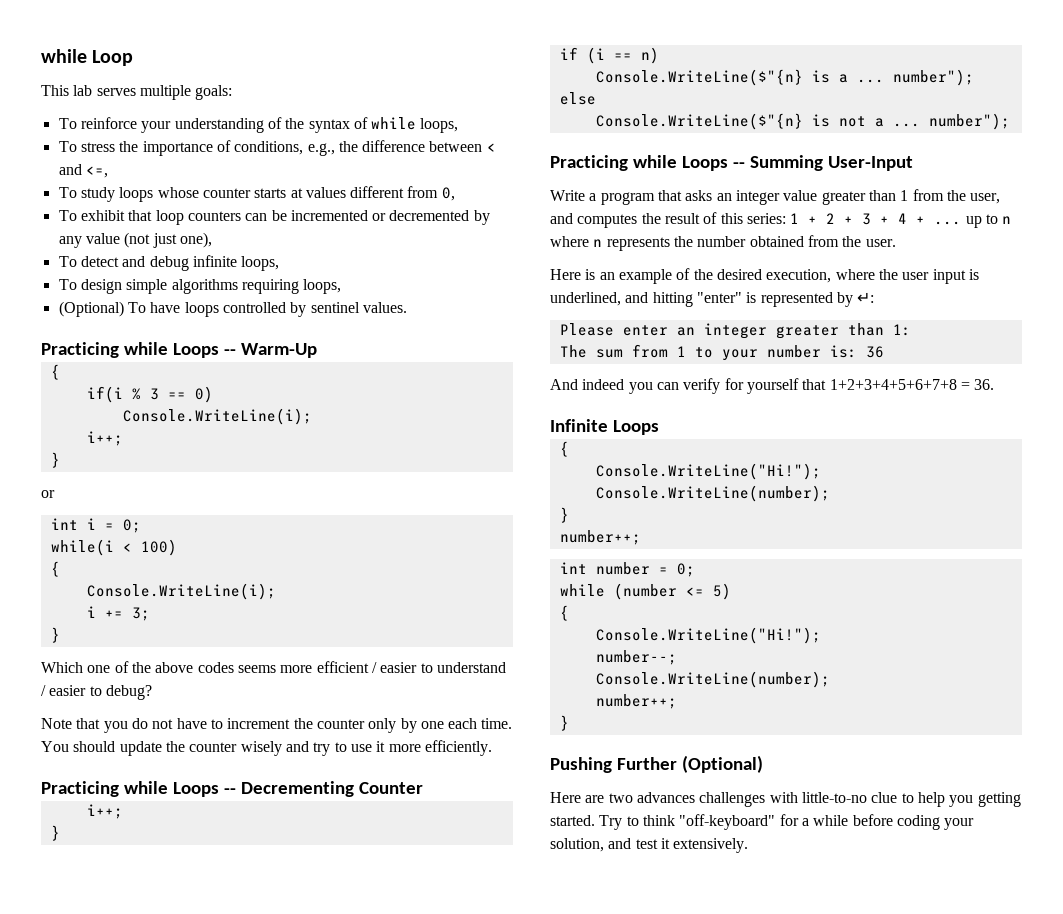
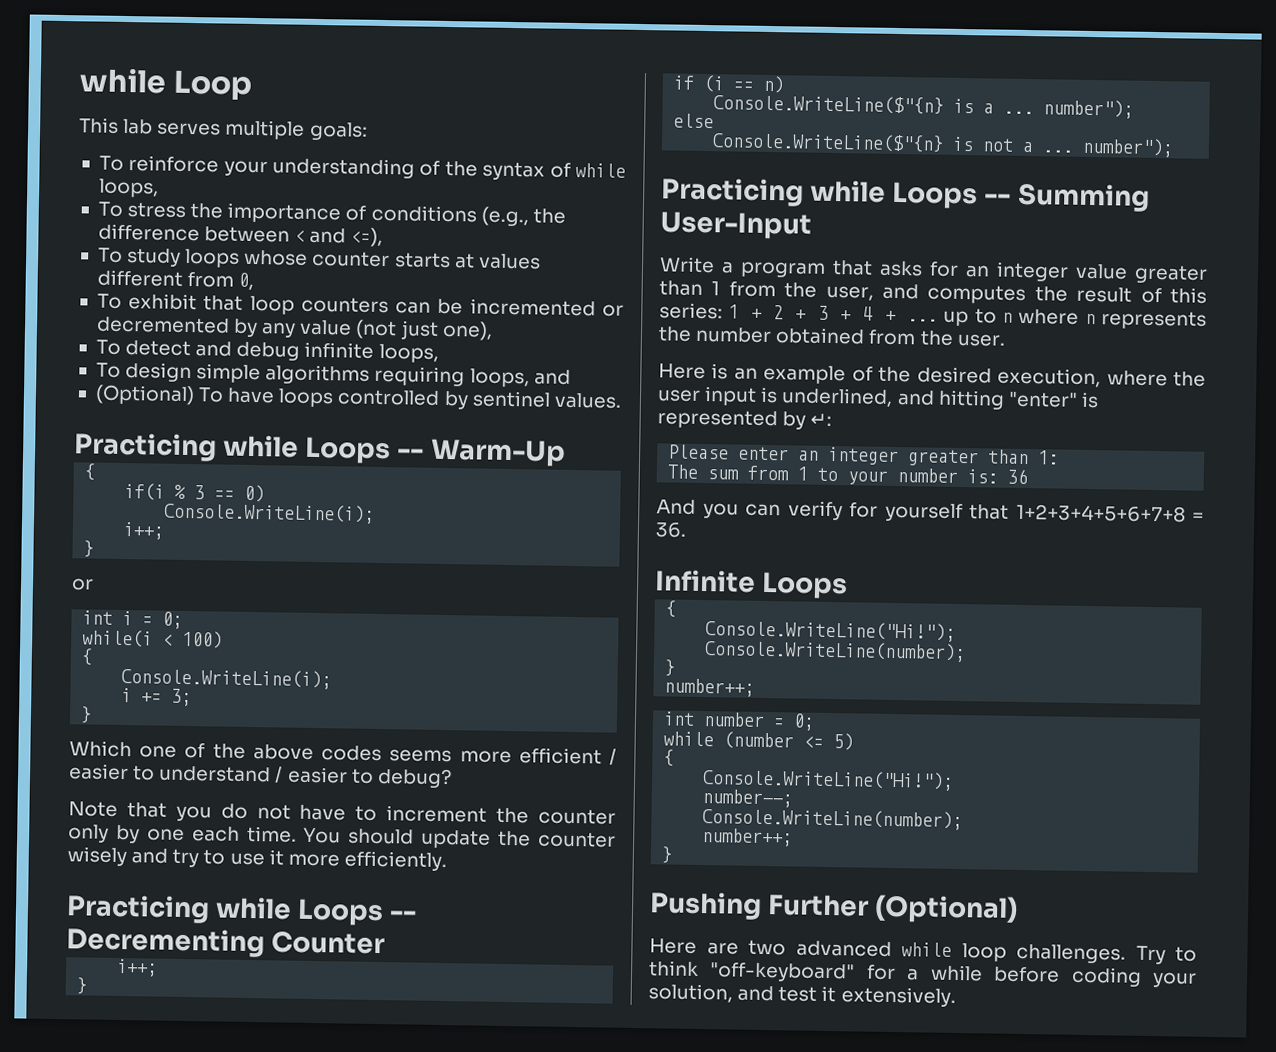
[234,141,335,156] conditions, e.g., -> [370,204,529,227] conditions (e.g.,
[85,166,108,178] <=, -> [350,227,384,248] <=),
(342, 286) none -> [533,369,571,385] and
(713, 195) none -> [929,261,959,277] for
[582,379,625,390] indeed -> (696, 507) none
[636,792,1021,807] [550,815,595,826] advances challenges with little-to-no clue to help you getting started. -> [795,940,1126,964] advanced while loop challenges.

